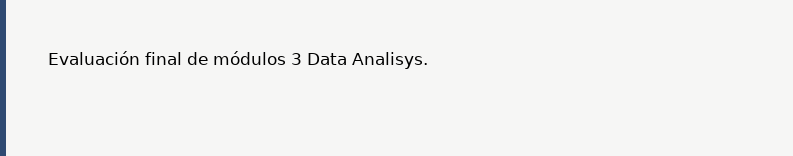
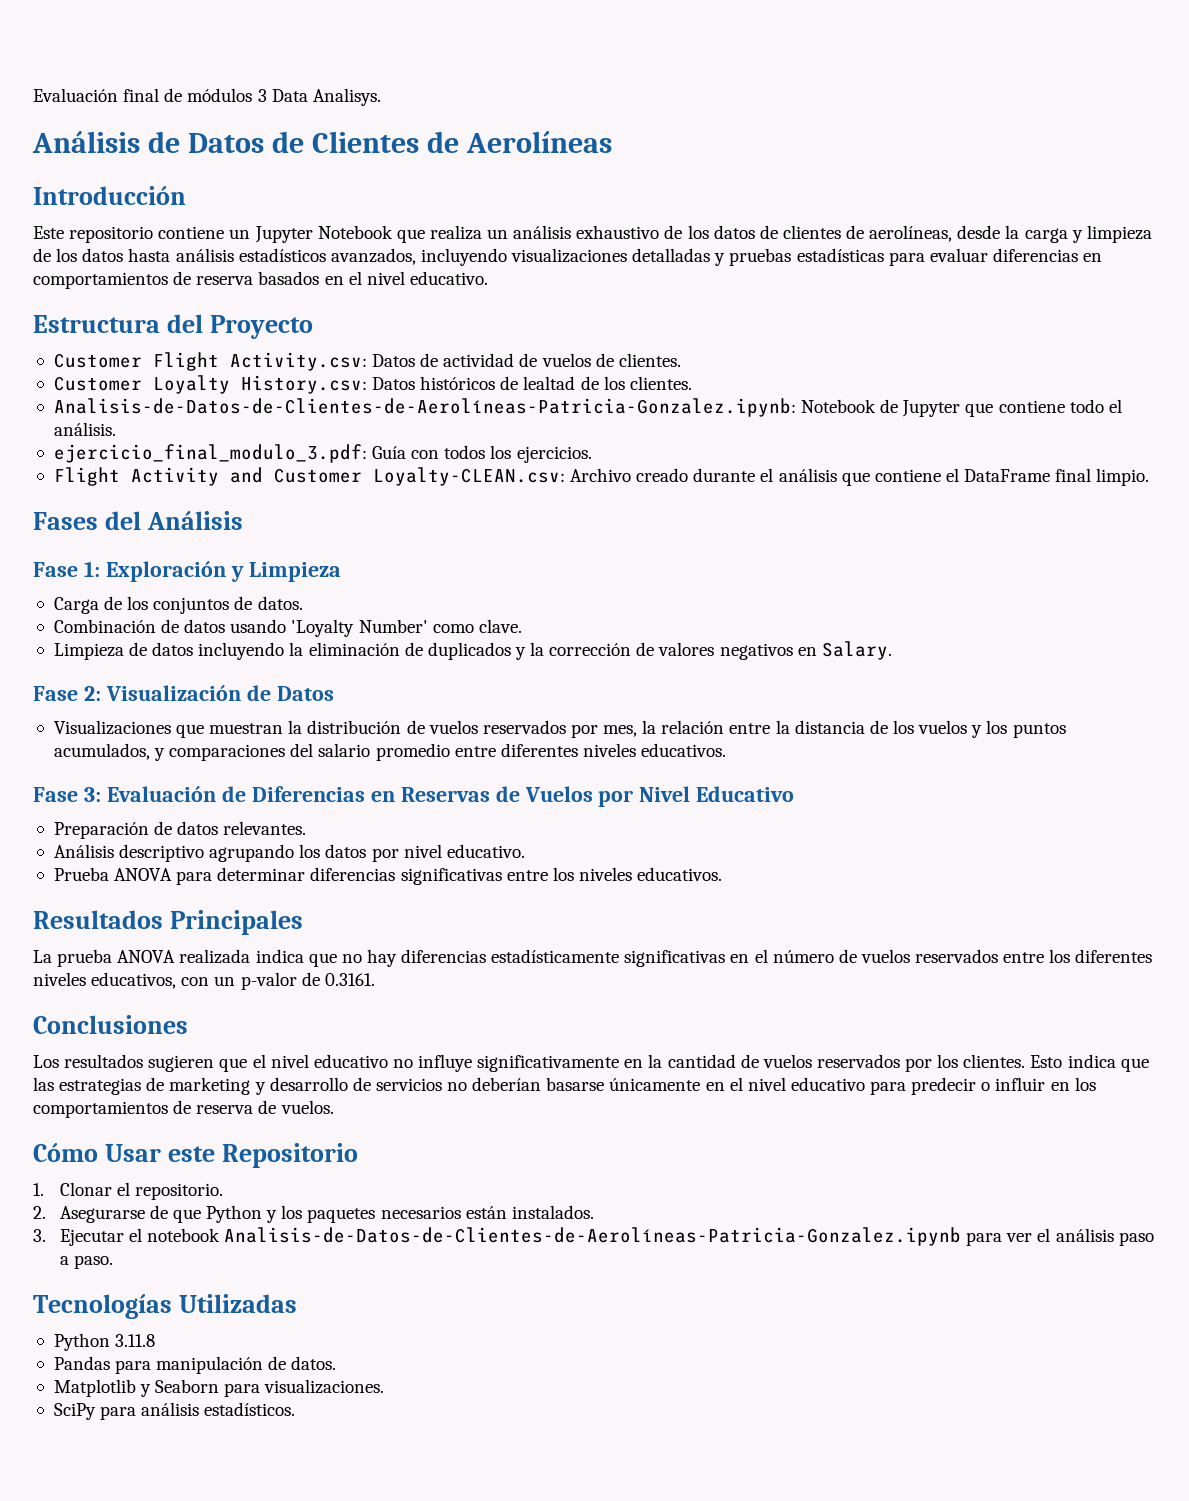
(428, 60) none -> [32,131,612,153] [33,186,186,205] [33,225,1152,243] [33,248,1103,266] [33,271,488,289] [33,314,313,339] [53,352,681,371] [53,375,692,394] [53,398,1122,417] [53,422,116,436] [53,444,592,463] [53,467,1150,486] [33,511,243,530] [33,561,341,582] [53,596,303,614] [53,619,522,637] [53,641,892,660] [33,685,334,701] [53,720,1066,738] [53,743,727,761] [33,786,795,807] [53,821,307,839] [53,844,525,862] [53,867,723,885] [33,910,303,935] [33,949,1153,967] [33,972,375,990] [33,1015,188,1034] [33,1054,1149,1072] [33,1077,1096,1095] [33,1100,334,1118] [33,1143,358,1168] [33,1182,223,1200] [33,1205,594,1223] [33,1227,1154,1246] [59,1255,113,1269] [33,1294,297,1319] [53,1333,156,1351] [53,1356,337,1374] [53,1379,385,1397] [53,1402,296,1420] // Análisis de Datos de Clientes de Aerolíneas // Introducción // Este repositorio contiene un Jupyter Notebook que realiza un análisis exhaustivo de los datos de clientes de aerolíneas, desde la carga y limpieza de los datos hasta análisis estadísticos avanzados, incluyendo visualizaciones detalladas y pruebas estadísticas para evaluar diferencias en comportamientos de reserva basados en el nivel educativo. // Estructura del Proyecto // Customer Flight Activity.csv: Datos de actividad de vuelos de clientes. // Customer Loyalty History.csv: Datos históricos de lealtad de los clientes. // Analisis-de-Datos-de-Clientes-de-Aerolíneas-Patricia-Gonzalez.ipynb: Notebook de Jupyter que contiene todo el análisis. // ejercicio_final_modulo_3.pdf: Guía con todos los ejercicios. // Flight Activity and Customer Loyalty-CLEAN.csv: Archivo creado durante el análisis que contiene el DataFrame final limpio. // Fases del Análisis // Fase 1: Exploración y Limpieza // Carga de los conjuntos de datos. // Combinación de datos usando 'Loyalty Number' como clave. // Limpieza de datos incluyendo la eliminación de duplicados y la corrección de valores negativos en Salary. // Fase 2: Visualización de Datos // Visualizaciones que muestran la distribución de vuelos reservados por mes, la relación entre la distancia de los vuelos y los puntos acumulados, y comparaciones del salario promedio entre diferentes niveles educativos. // Fase 3: Evaluación de Diferencias en Reservas de Vuelos por Nivel Educativo // Preparación de datos relevantes. // Análisis descriptivo agrupando los datos por nivel educativo. // Prueba ANOVA para determinar diferencias significativas entre los niveles educativos. // Resultados Principales // La prueba ANOVA realizada indica que no hay diferencias estadísticamente significativas en el número de vuelos reservados entre los diferentes niveles educativos, con un p-valor de 0.3161. // Conclusiones // Los resultados sugieren que el nivel educativo no influye significativamente en la cantidad de vuelos reservados por los clientes. Esto indica que las estrategias de marketing y desarrollo de servicios no deberían basarse únicamente en el nivel educativo para predecir o influir en los comportamientos de reserva de vuelos. // Cómo Usar este Repositorio // 1. Clonar el repositorio. // 2. Asegurarse de que Python y los paquetes necesarios están instalados. // 3. Ejecutar el notebook Analisis-de-Datos-de-Clientes-de-Aerolíneas-Patricia-Gonzalez.ipynb para ver el análisis paso a paso. // Tecnologías Utilizadas // Python 3.11.8 // Pandas para manipulación de datos. // Matplotlib y Seaborn para visualizaciones. // SciPy para análisis estadísticos.

